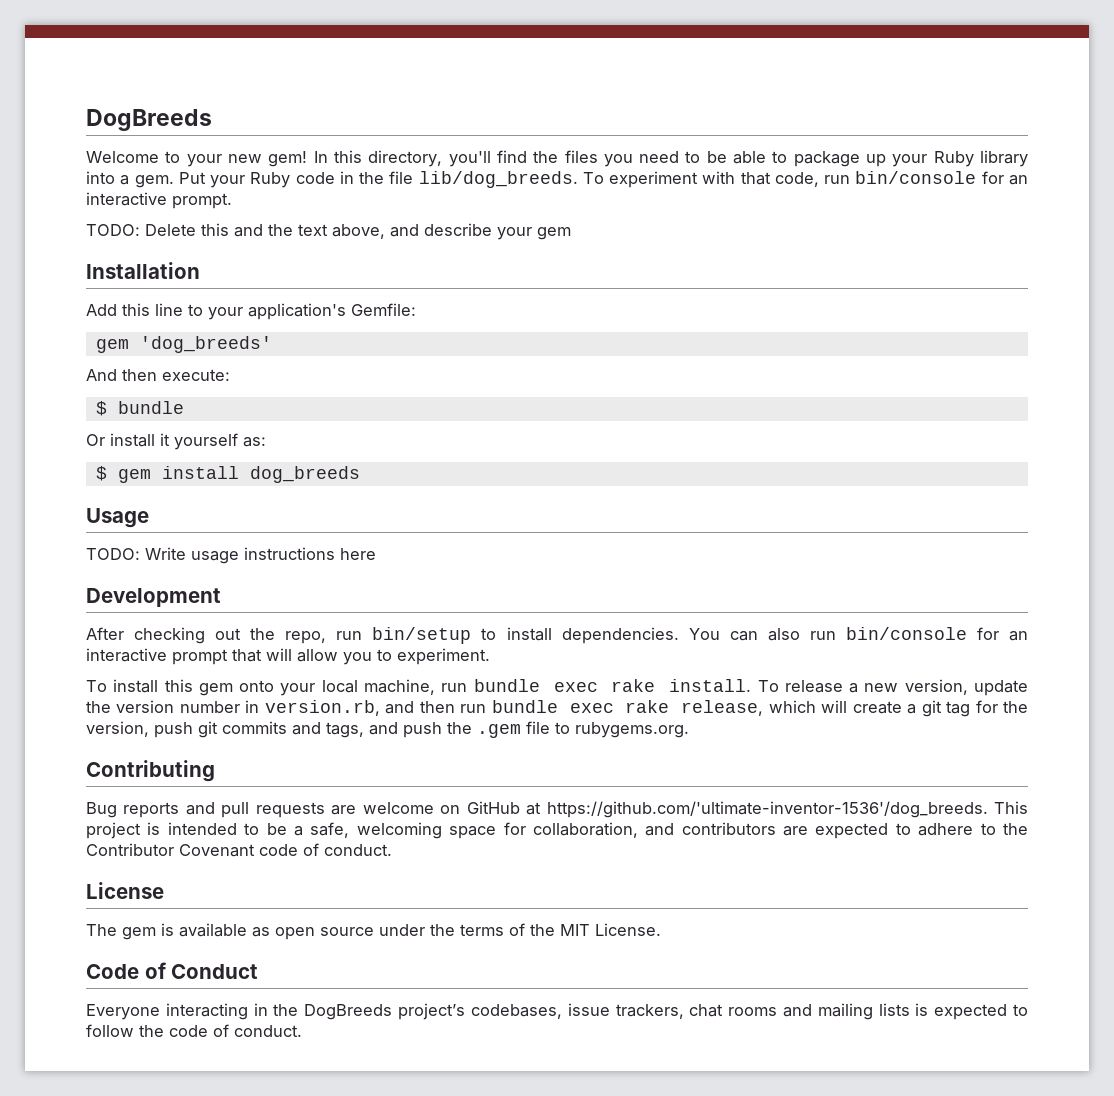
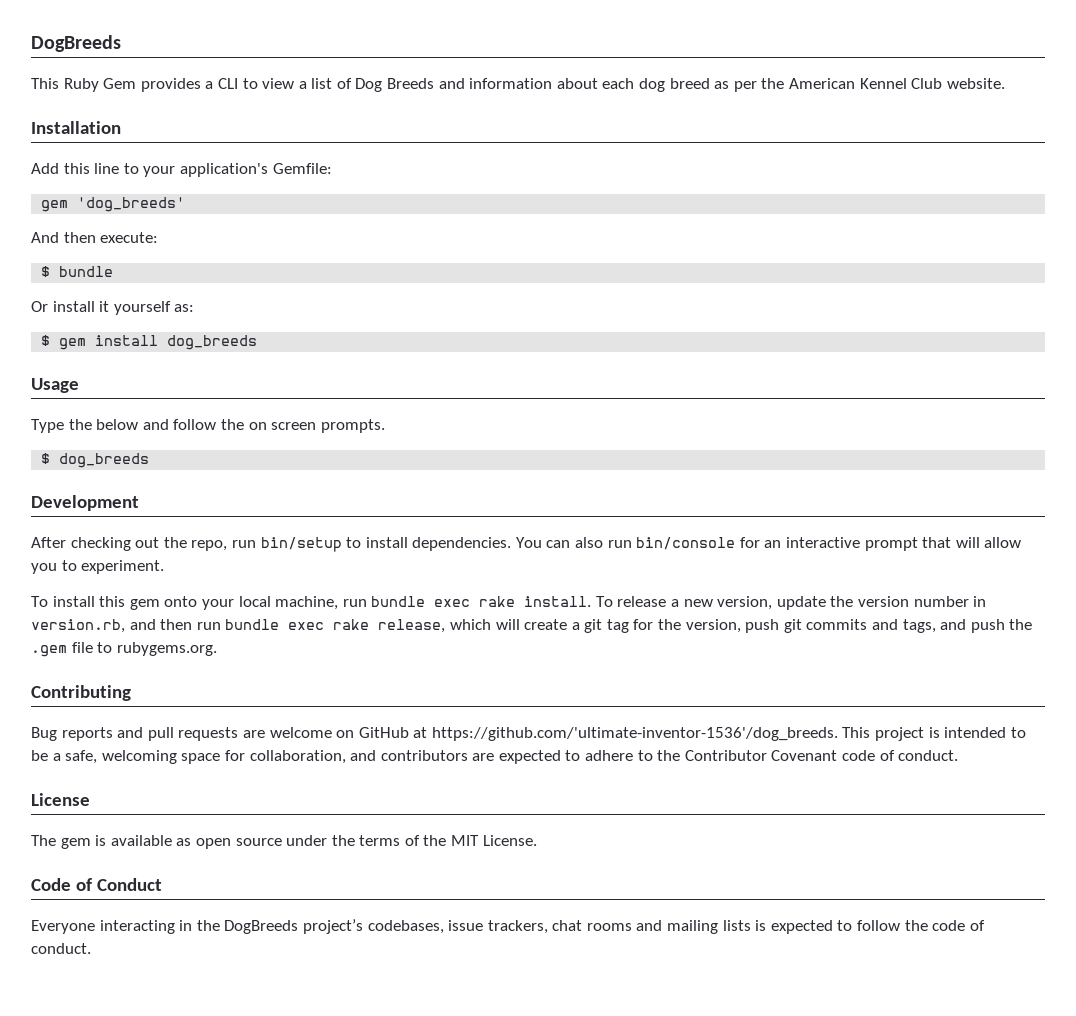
[86,150,1029,167] [86,171,1029,188] [86,192,232,209] [86,223,571,240] Welcome to your new gem! In this directory, you'll find the files you need to be able to package up your Ruby library into a gem. Put your Ruby code in the file lib/dog_breeds. To experiment with that code, run bin/console for an interactive prompt. // TODO: Delete this and the text above, and describe your gem -> [31,78,1005,92] This Ruby Gem provides a CLI to view a list of Dog Breeds and information about each dog breed as per the American Kennel Club website.
[86,547,376,564] TODO: Write usage instructions here -> [31,419,385,433] [41,453,150,468] Type the below and follow the on screen prompts. // $ dog_breeds

